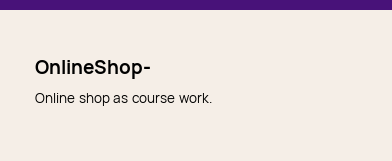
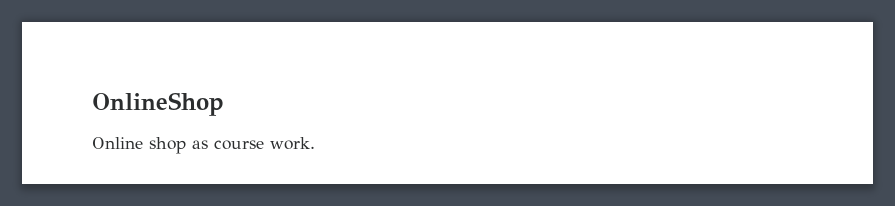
[35,60,151,79] OnlineShop- -> [92,92,224,116] OnlineShop

